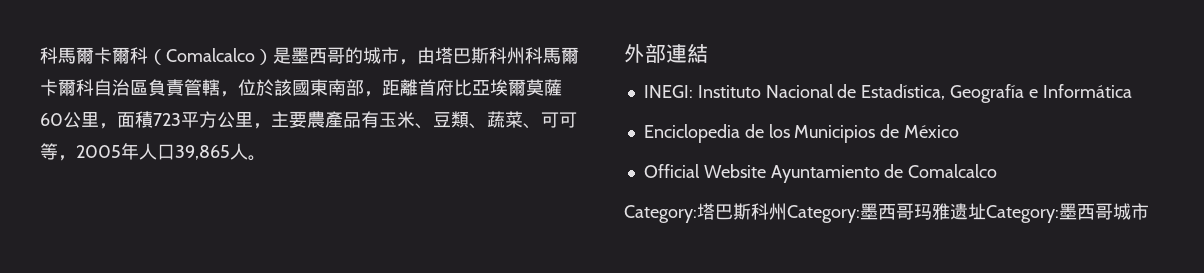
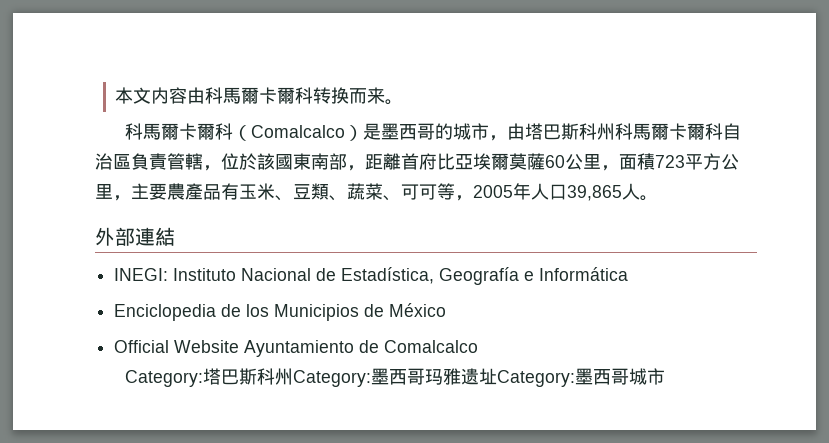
(40, 55) none -> [115,87,404,105] 本文内容由科馬爾卡爾科转换而来。 //

